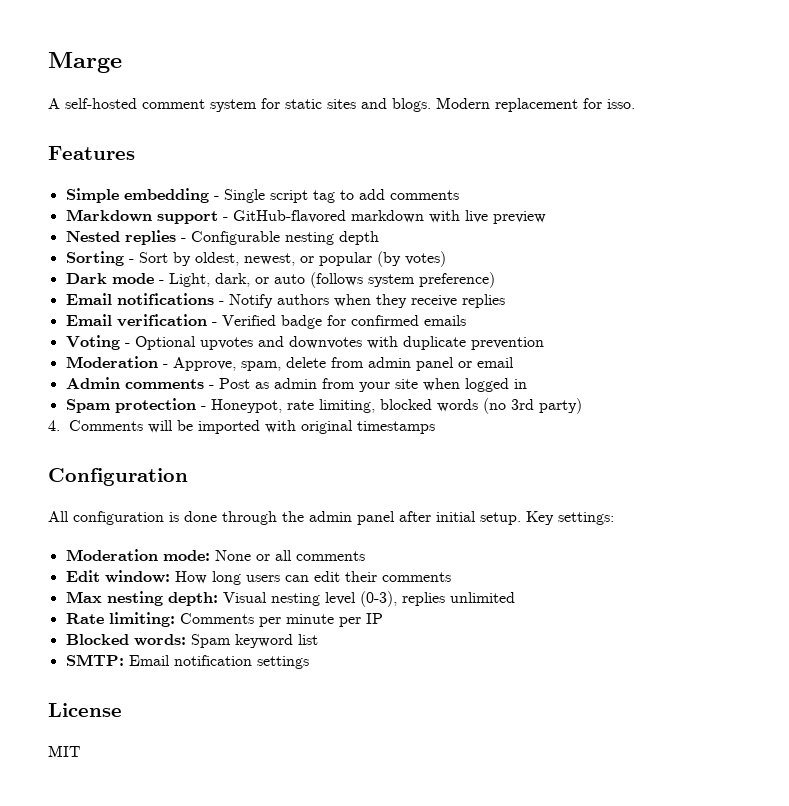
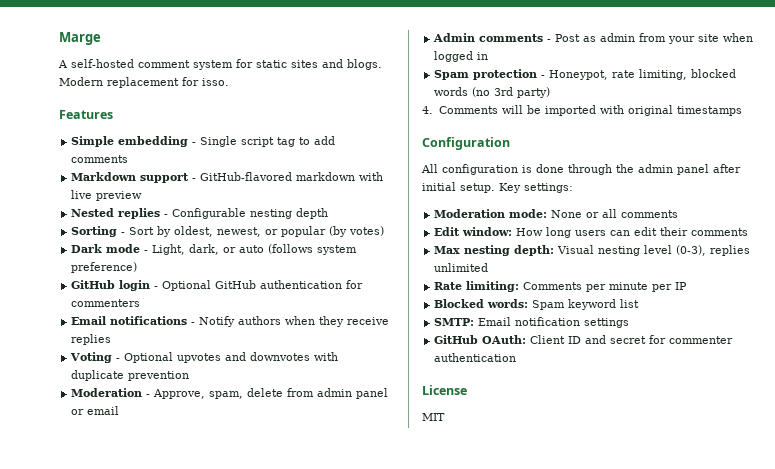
(495, 280) none -> [71,280,364,291] [71,299,141,307] // GitHub login - Optional GitHub authentication for commenters
[65,314,466,329] // Email verification - Verified badge for confirmed emails -> (112, 339) none
(309, 662) none -> [434,335,734,344] [434,353,517,362] // GitHub OAuth: Client ID and secret for commenter authentication

